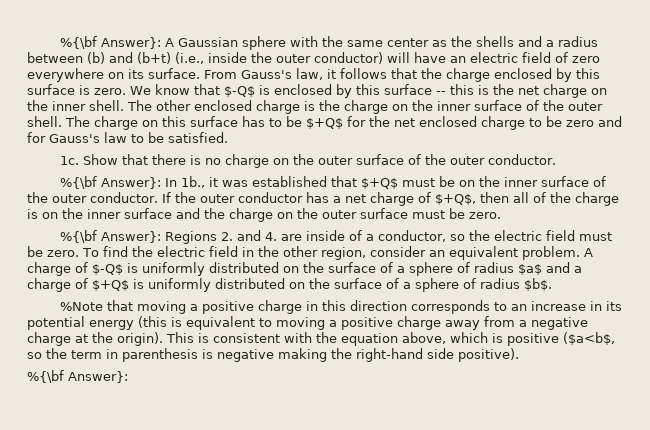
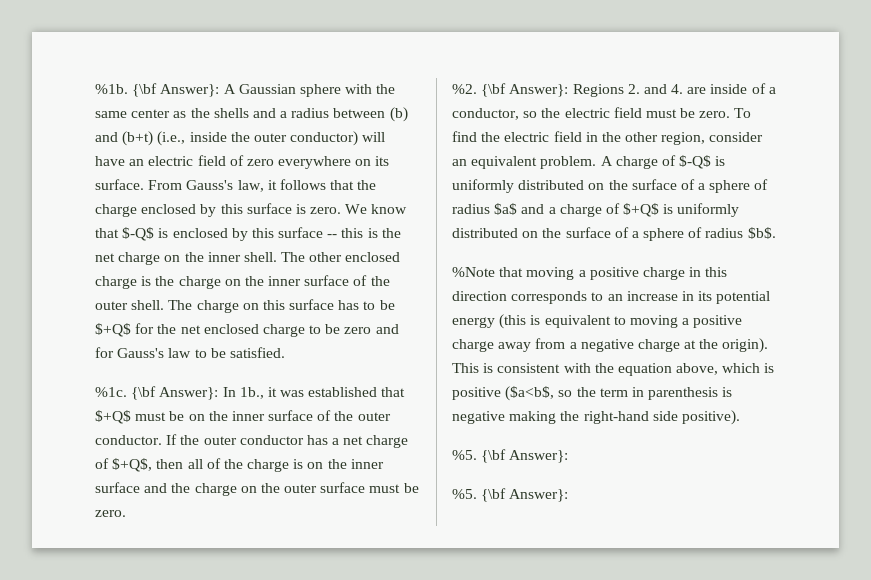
[60,36,98,49] %{\bf -> [95,83,158,97] %1b. {\bf
[60,154,557,168] [60,176,98,189] 1c. Show that there is no charge on the outer surface of the outer conductor. // %{\bf -> [95,386,157,400] %1c. {\bf
[60,230,98,243] %{\bf -> [452,83,507,97] %2. {\bf
[27,370,128,383] %{\bf Answer}: -> [452,449,569,463] [452,488,569,502] %5. {\bf Answer}: // %5. {\bf Answer}:

